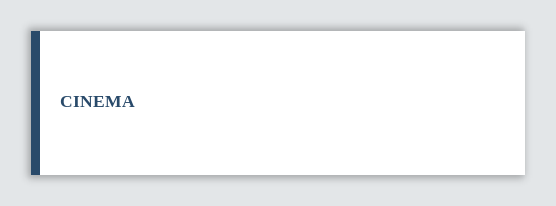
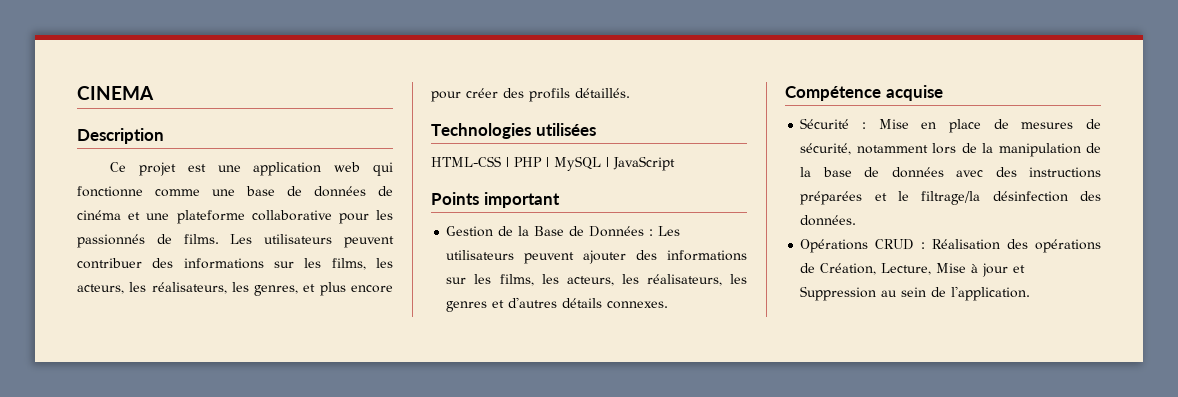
(135, 101) none -> [77,128,164,144] [110,162,393,176] [77,186,393,197] [77,210,393,224] [77,234,394,248] [77,258,393,270] [77,282,393,296] [431,88,630,102] [431,123,596,139] [431,156,675,171] [431,192,560,208] [446,226,681,237] [446,250,747,264] [446,274,747,286] [446,297,669,312] [785,85,943,101] [800,118,1101,133] [800,143,1101,157] [800,167,1101,178] [800,191,1101,205] [800,215,857,226] [800,239,1101,253] [800,263,1026,277] [800,286,1031,301] // Description // Ce projet est une application web qui fonctionne comme une base de données de cinéma et une plateforme collaborative pour les passionnés de films. Les utilisateurs peuvent contribuer des informations sur les films, les acteurs, les réalisateurs, les genres, et plus encore pour créer des profils détaillés. // Technologies utilisées // HTML-CSS | PHP | MySQL | JavaScript // Points important // Gestion de la Base de Données : Les utilisateurs peuvent ajouter des informations sur les films, les acteurs, les réalisateurs, les genres et d'autres détails connexes. // Compétence acquise // Sécurité : Mise en place de mesures de sécurité, notamment lors de la manipulation de la base de données avec des instructions préparées et le filtrage/la désinfection des données. // Opérations CRUD : Réalisation des opérations de Création, Lecture, Mise à jour et Suppression au sein de l'application.

